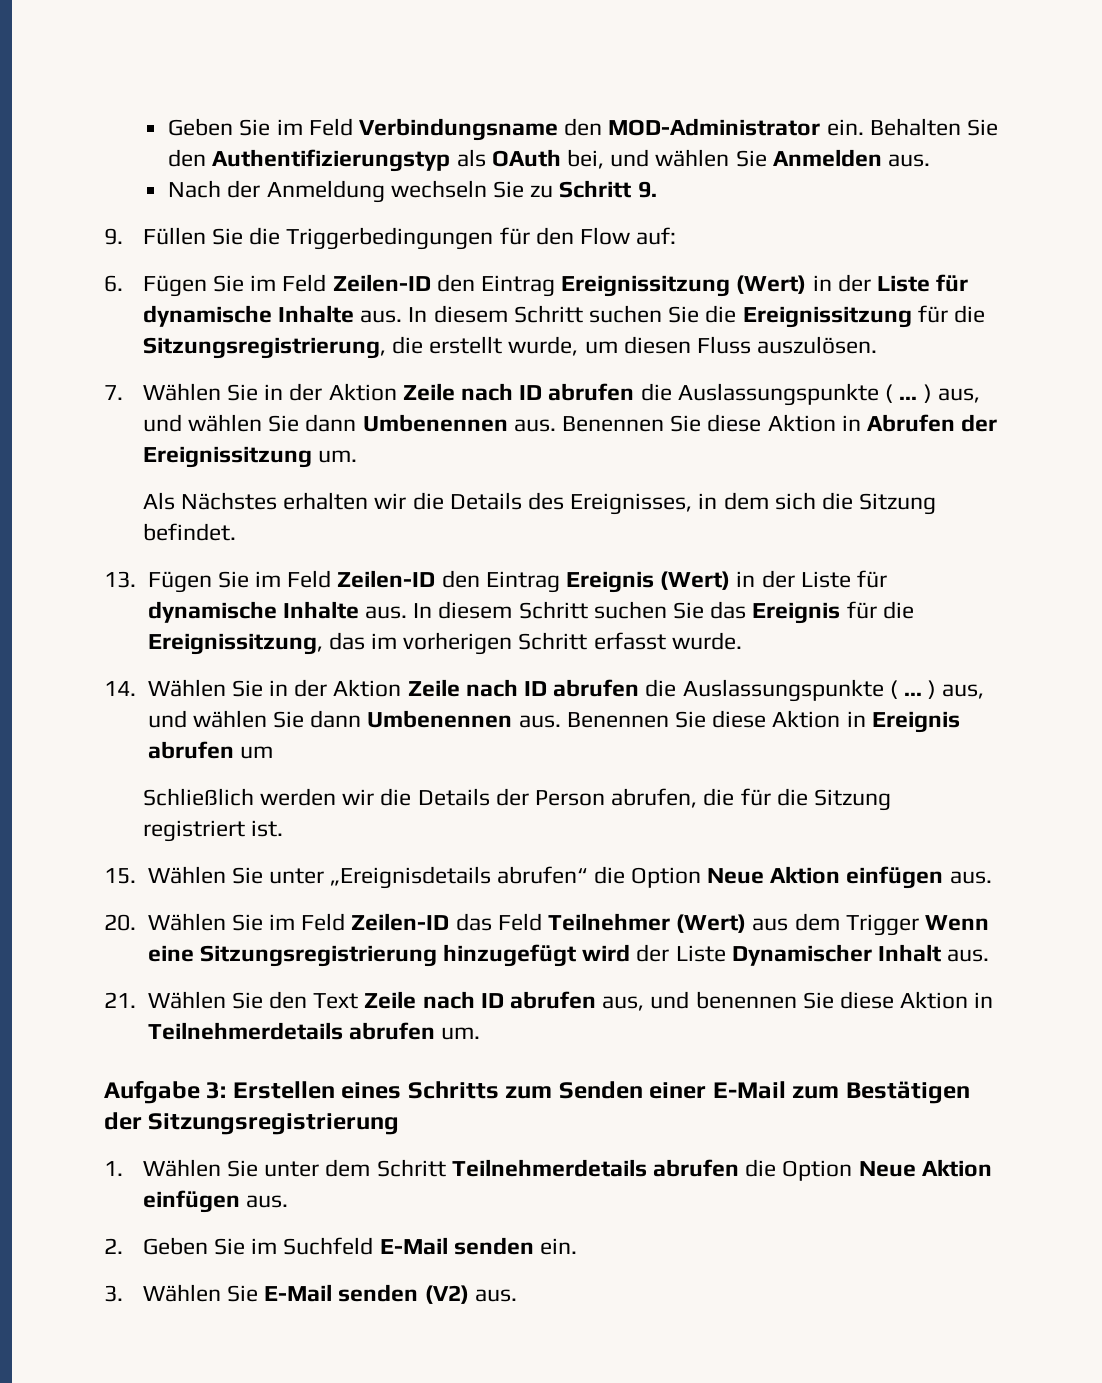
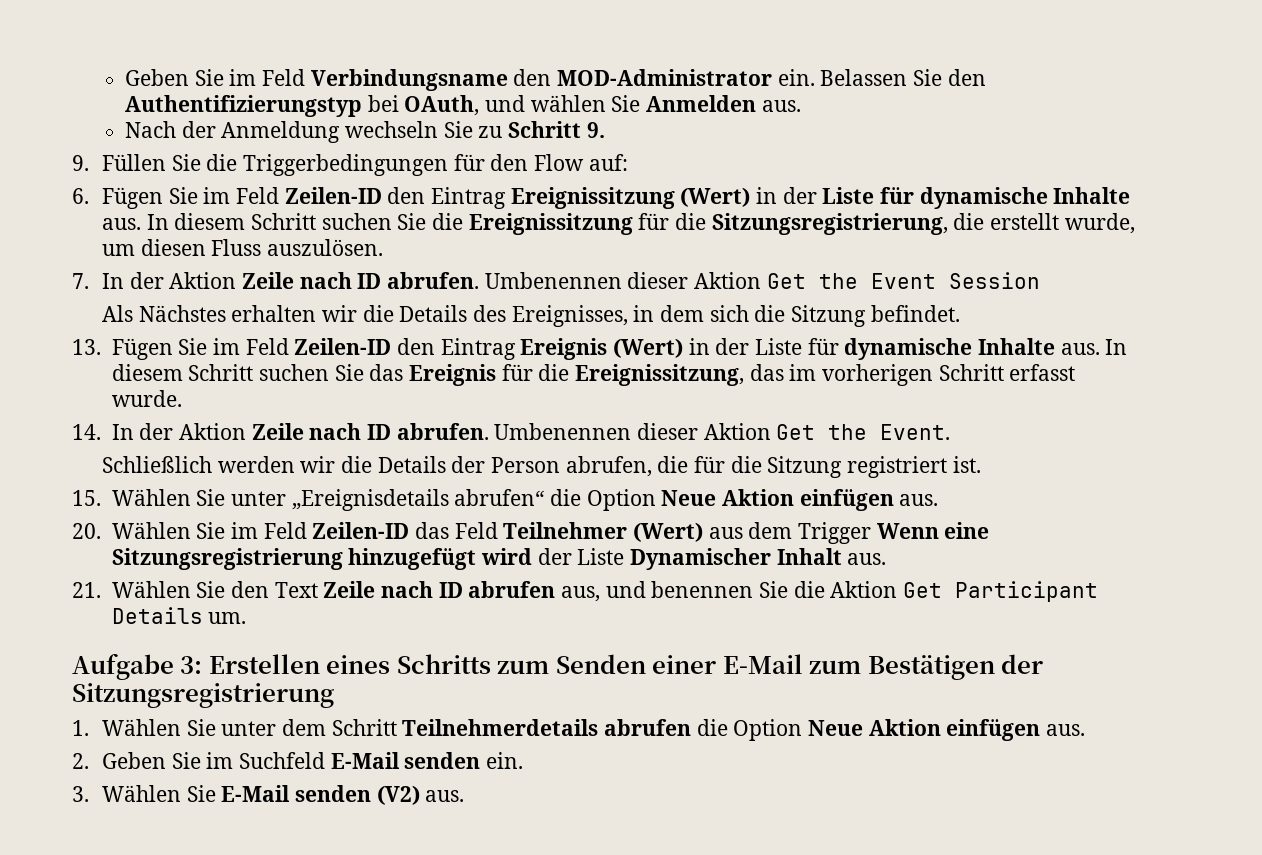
[869,118,961,136] Behalten -> [820,69,908,86] Belassen
[456,149,604,169] als OAuth bei, -> [367,95,480,116] bei OAuth,
[142,383,980,406] [142,414,998,432] [142,446,357,468] Wählen Sie in der Aktion Zeile nach ID abrufen die Auslassungspunkte ( ... ) aus, und wählen Sie dann Umbenennen aus. Benennen Sie diese Aktion in Abrufen der Ereignissitzung um. -> [101,272,1040,289] In der Aktion Zeile nach ID abrufen. Umbenennen dieser Aktion Get the Event Session
[147,679,985,702] [147,710,960,733] [147,741,273,759] Wählen Sie in der Aktion Zeile nach ID abrufen die Auslassungspunkte ( ... ) aus, und wählen Sie dann Umbenennen aus. Benennen Sie diese Aktion in Ereignis abrufen um -> [111,423,951,440] In der Aktion Zeile nach ID abrufen. Umbenennen dieser Aktion Get the Event.
[840,991,994,1009] [147,1022,435,1040] diese Aktion in Teilnehmerdetails abrufen -> [793,581,1098,602] [111,607,203,624] die Aktion Get Participant Details

